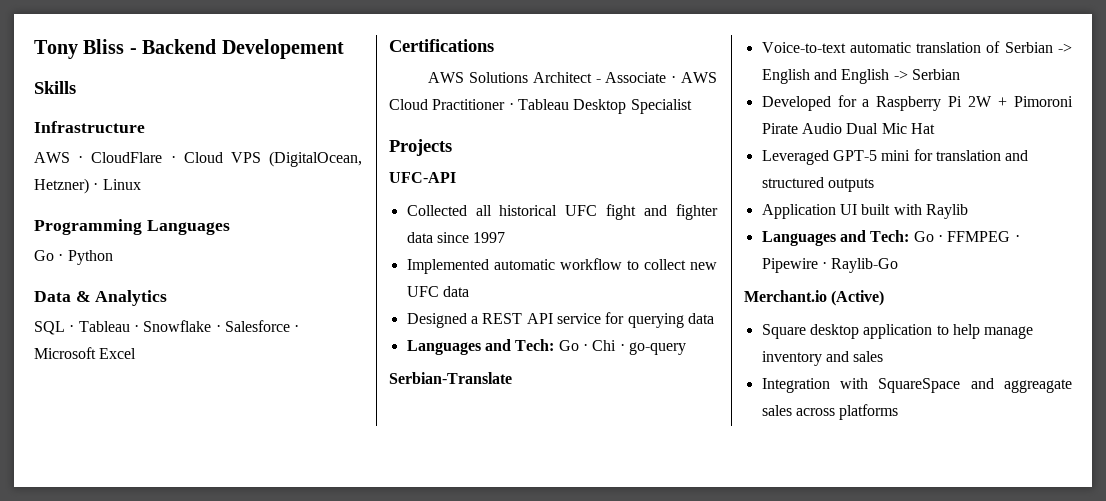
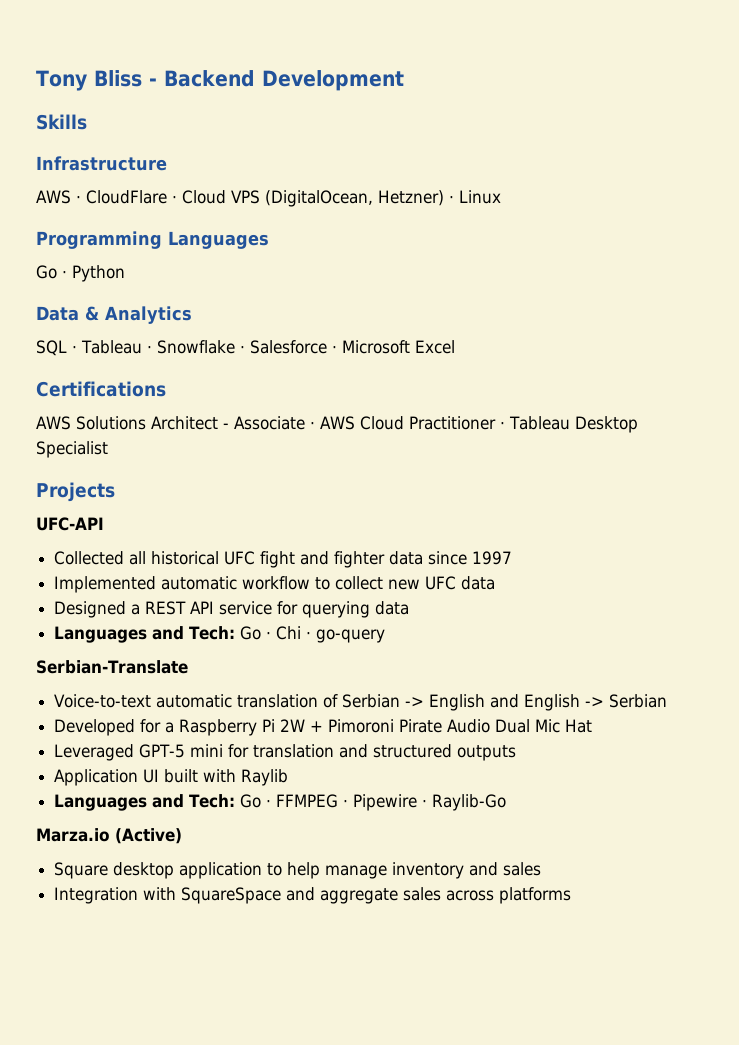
[221,39,344,59] Developement -> [261,70,404,91] Development
[744,290,827,302] Merchant.io -> [36,828,110,842] Marza.io
[1004,379,1072,393] aggreagate -> [320,888,399,904] aggregate

